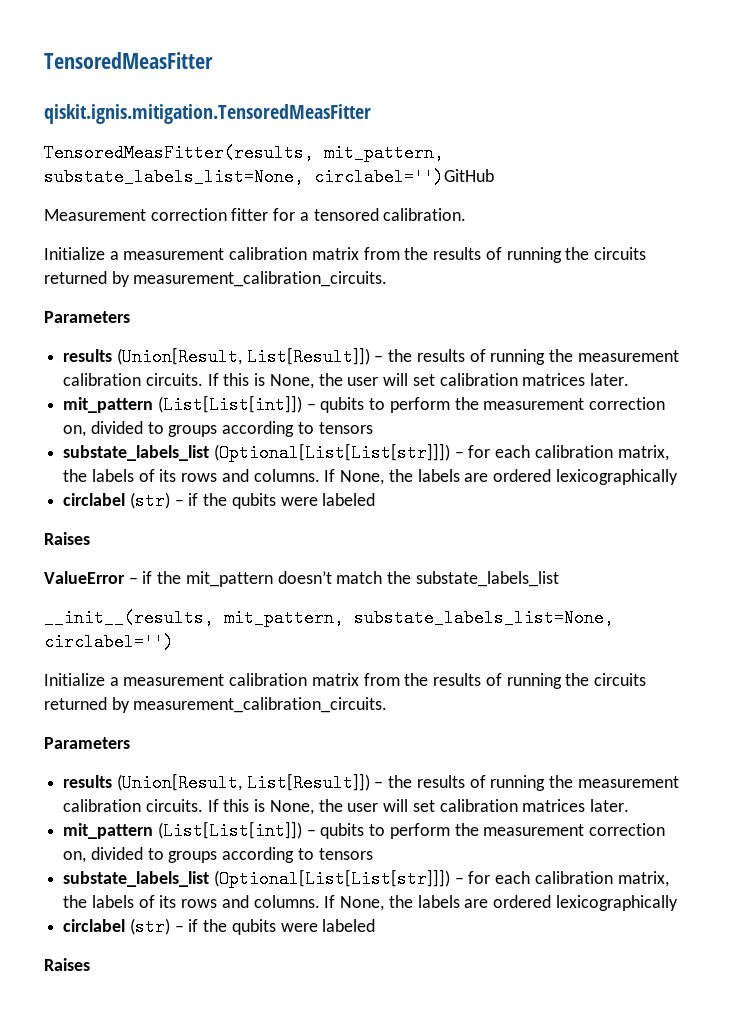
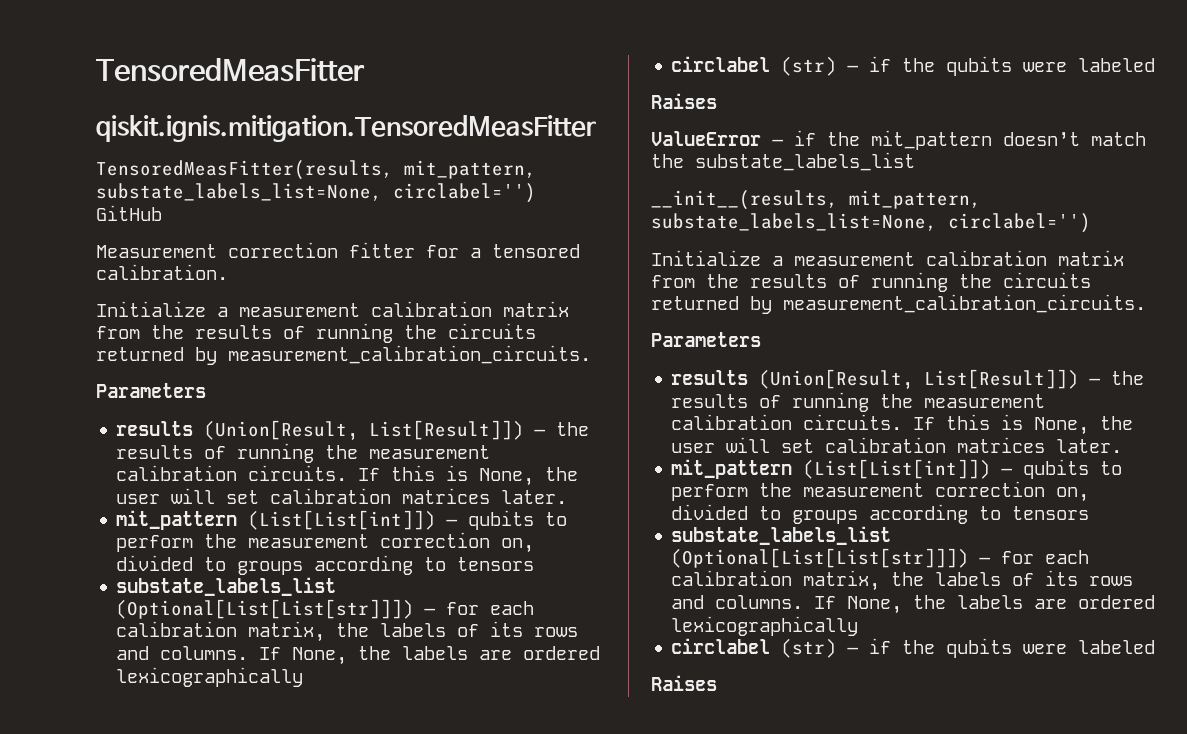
[314,168,494,186] circlabel='')GitHub -> [393,183,536,203] [96,205,162,221] circlabel='') GitHub

